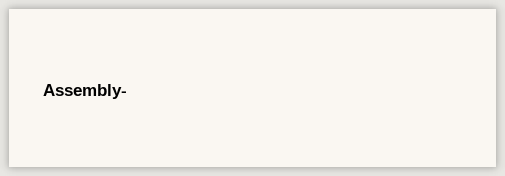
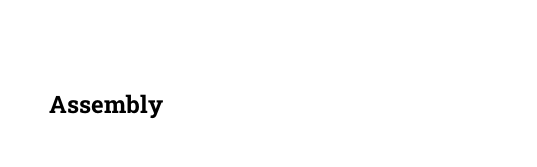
[43,84,127,99] Assembly- -> [49,94,163,119] Assembly

